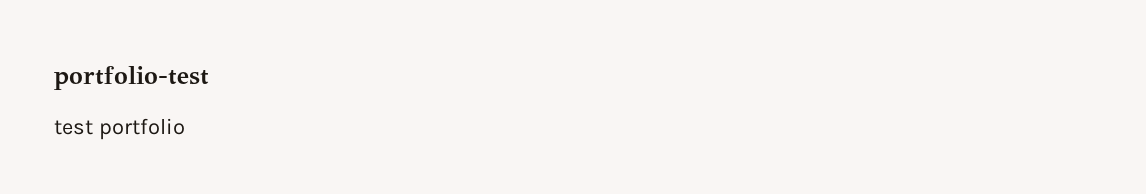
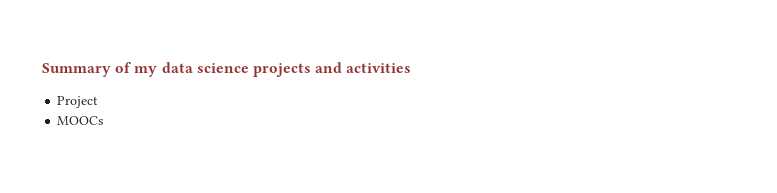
[54,66,209,90] [54,118,185,140] portfolio-test // test portfolio -> [42,62,412,77] [57,96,99,108] [57,116,104,125] Summary of my data science projects and activities // Project // MOOCs

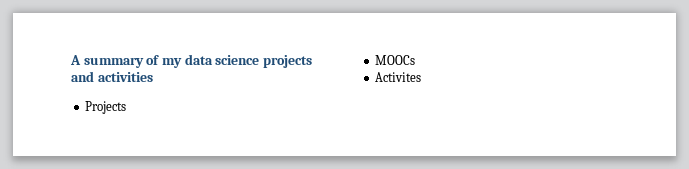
[42,63,111,77] Summary -> [70,55,144,68] A summary
[57,96,99,108] Project -> [85,101,127,114] Projects
(104, 120) none -> [375,72,422,82] // Activites

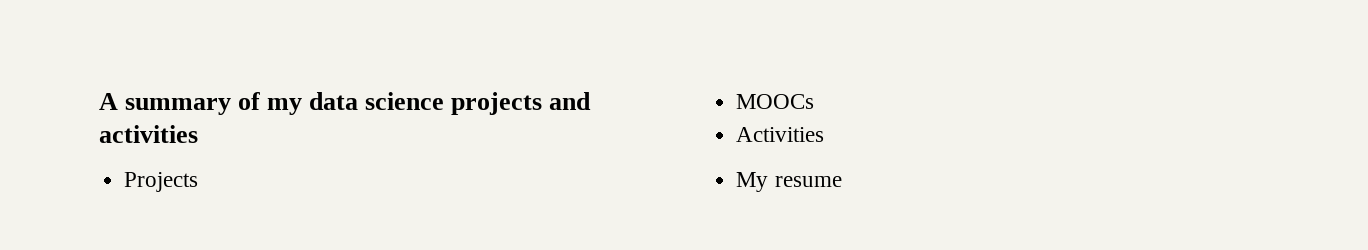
[375,72,422,82] Activites -> [736,127,825,142] [736,172,842,192] Activities // My resume

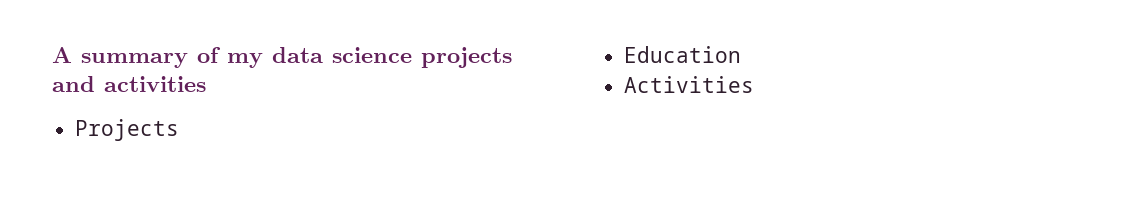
[736,94,815,109] MOOCs -> [624,46,742,63] Education
[736,172,842,192] // My resume -> (755, 84) none

